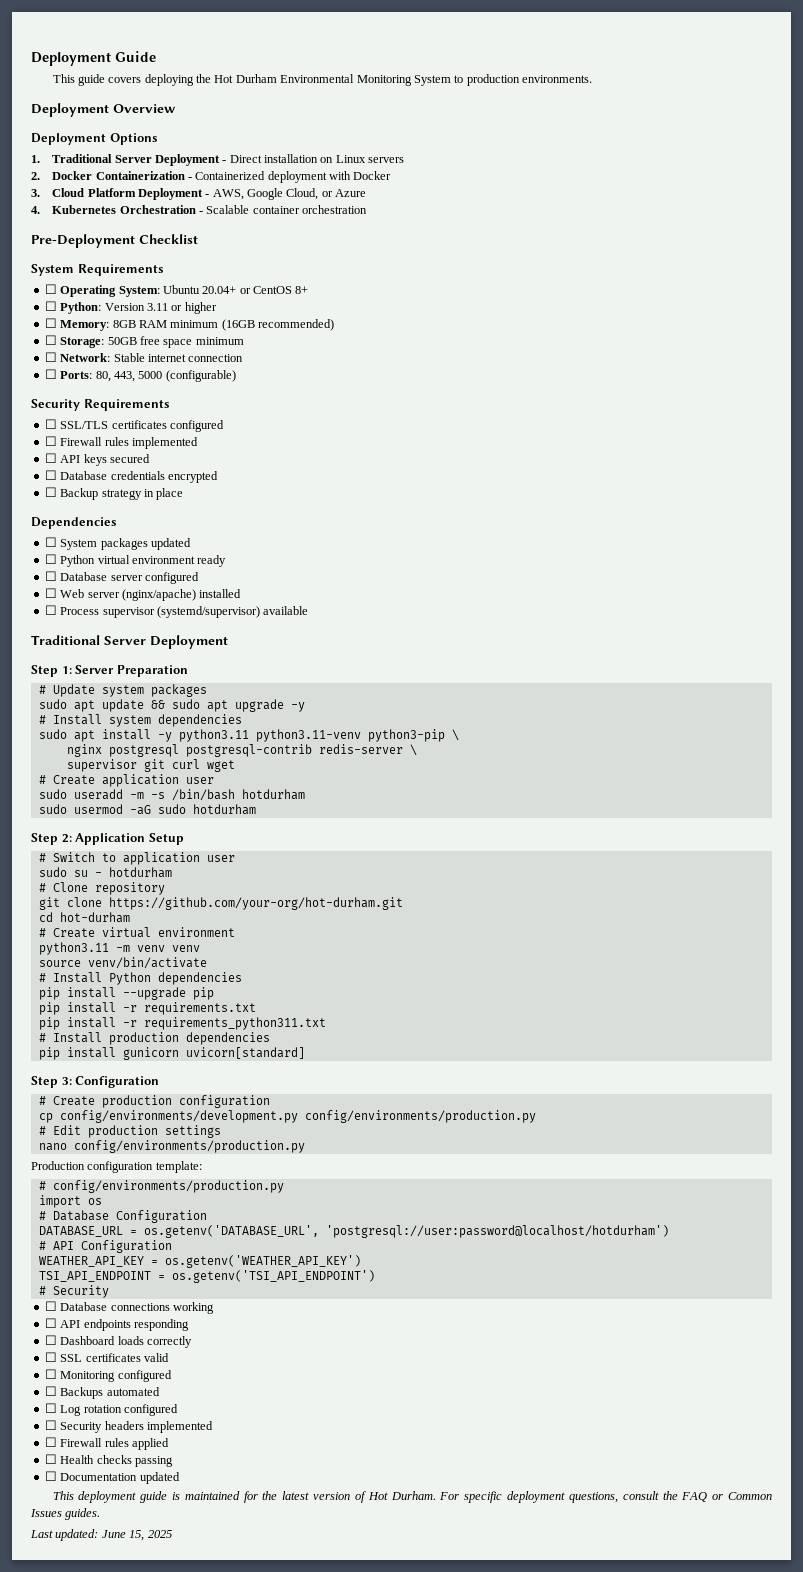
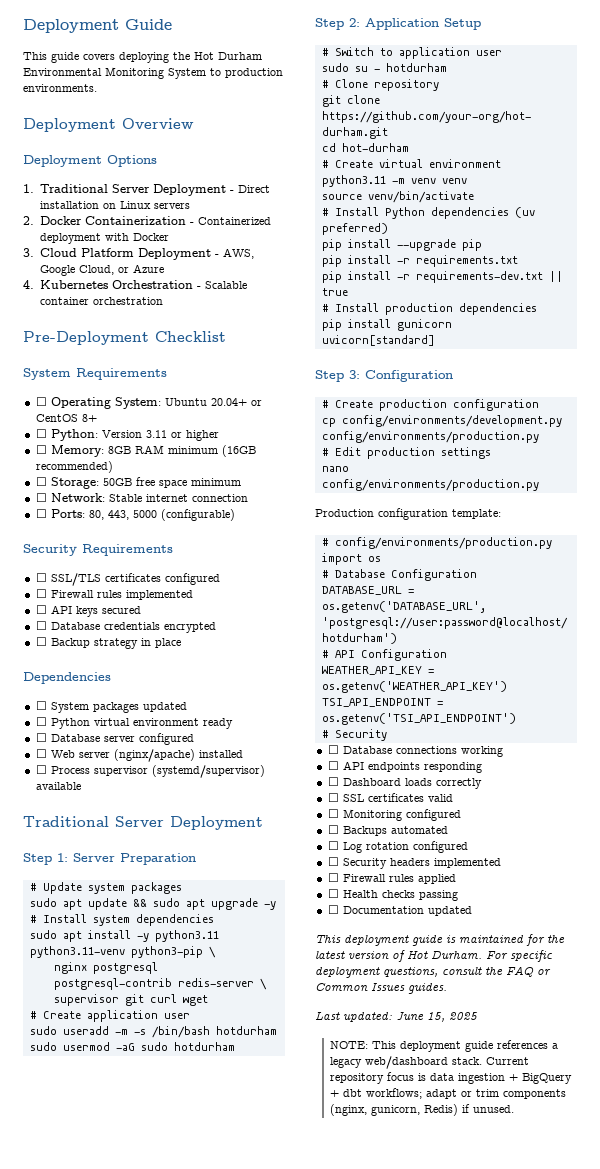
(242, 978) none -> [514,207,535,218] [321,223,388,235] (uv preferred)
[143,1017,326,1030] requirements_python311.txt -> [415,271,563,283] [321,288,348,296] requirements-dev.txt || true
(172, 1534) none -> [329,1040,558,1052] [329,1056,529,1069] [329,1072,572,1084] [329,1088,566,1099] [329,1104,514,1116] // NOTE: This deployment guide references a legacy web/dashboard stack. Current repository focus is data ingestion + BigQuery + dbt workflows; adapt or trim components (nginx, gunicorn, Redis) if unused.

